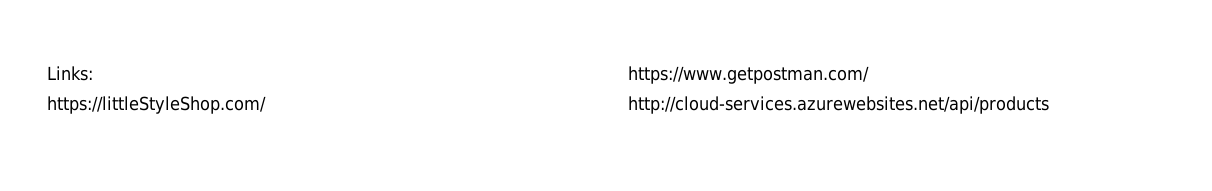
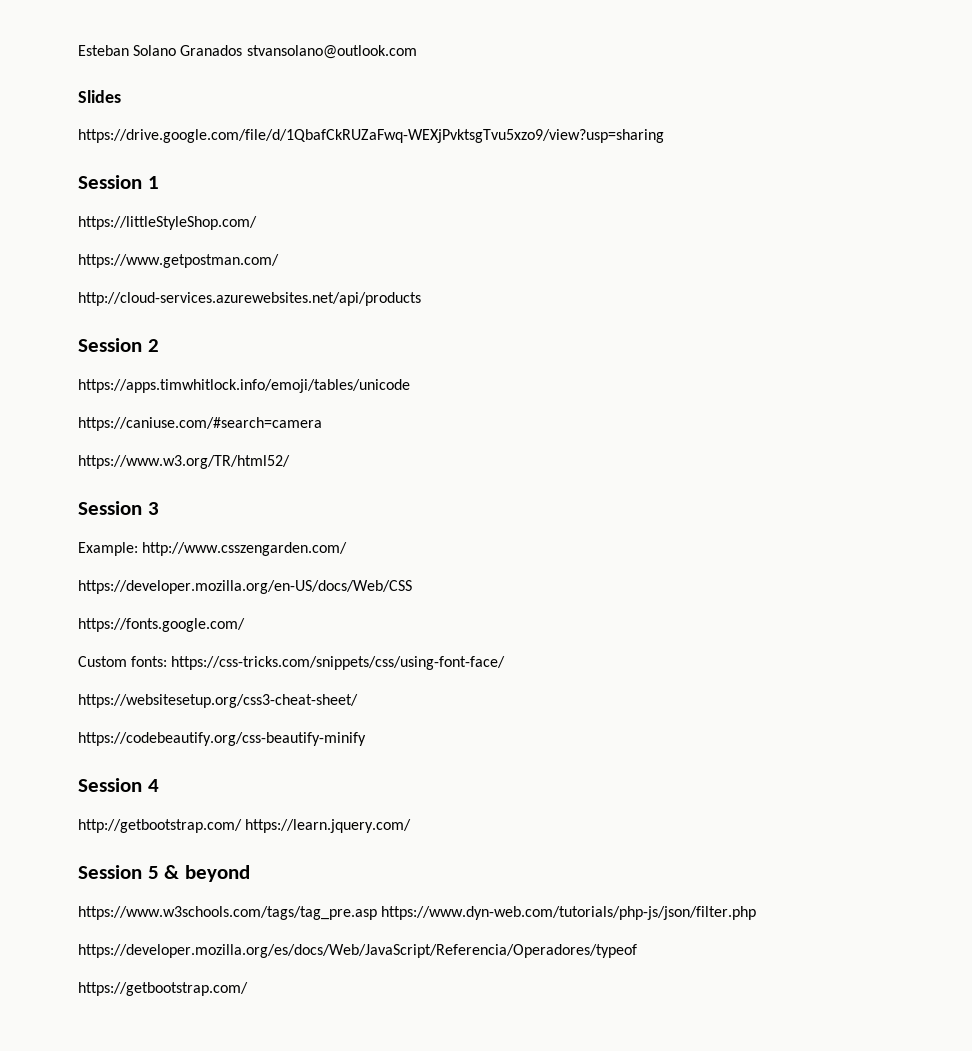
[47,66,93,81] [47,96,266,114] [628,66,869,84] [628,96,1049,114] Links: // https://littleStyleShop.com/ // https://www.getpostman.com/ // http://cloud-services.azurewebsites.net/api/products -> [78,45,417,59] [78,90,121,103] [78,129,664,143] [78,175,159,189] [78,216,257,230] [78,254,279,268] [78,292,421,306] [78,338,159,352] [78,379,410,393] [78,417,322,431] [78,455,290,469] [78,501,159,515] [78,542,348,556] [78,580,412,594] [78,618,245,632] [78,656,506,670] [78,694,358,708] [78,732,366,746] [78,778,159,792] [78,819,412,833] [78,865,251,882] [78,906,757,920] [78,944,637,958] [78,982,248,996] Esteban Solano Granados stvansolano@outlook.com // Slides // https://drive.google.com/file/d/1QbafCkRUZaFwq-WEXjPvktsgTvu5xzo9/view?usp=sharing // Session 1 // https://littleStyleShop.com/ // https://www.getpostman.com/ // http://cloud-services.azurewebsites.net/api/products // Session 2 // https://apps.timwhitlock.info/emoji/tables/unicode // https://caniuse.com/#search=camera // https://www.w3.org/TR/html52/ // Session 3 // Example: http://www.csszengarden.com/ // https://developer.mozilla.org/en-US/docs/Web/CSS // https://fonts.google.com/ // Custom fonts: https://css-tricks.com/snippets/css/using-font-face/ // https://websitesetup.org/css3-cheat-sheet/ // https://codebeautify.org/css-beautify-minify // Session 4 // http://getbootstrap.com/ https://learn.jquery.com/ // Session 5 & beyond // https://www.w3schools.com/tags/tag_pre.asp https://www.dyn-web.com/tutorials/php-js/json/filter.php // https://developer.mozilla.org/es/docs/Web/JavaScript/Referencia/Operadores/typeof // https://getbootstrap.com/

